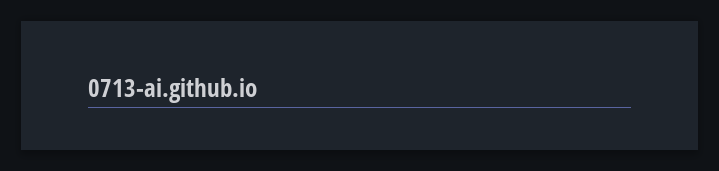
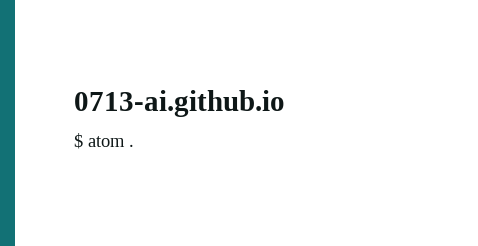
(257, 90) none -> [74,133,134,149] // $ atom .

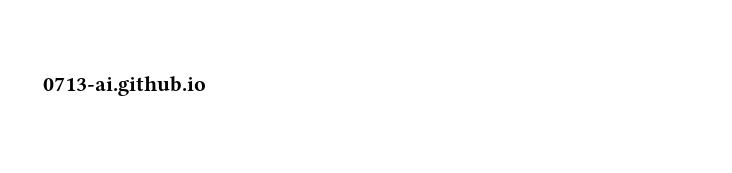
[74,133,134,149] // $ atom . -> (206, 86) none

